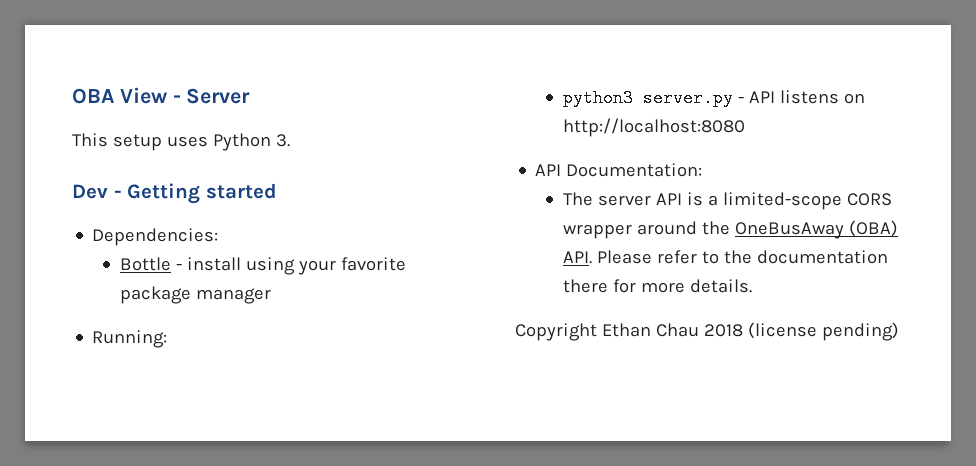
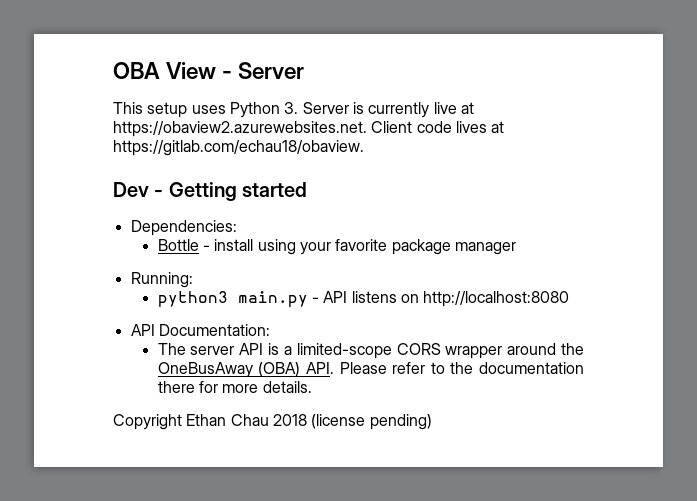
(290, 140) none -> [302,102,474,118] [113,121,505,137] [113,140,364,156] Server is currently live at https://obaview2.azurewebsites.net. Client code lives at https://gitlab.com/echau18/obaview.
[642,89,733,107] server.py -> [237,291,308,307] main.py

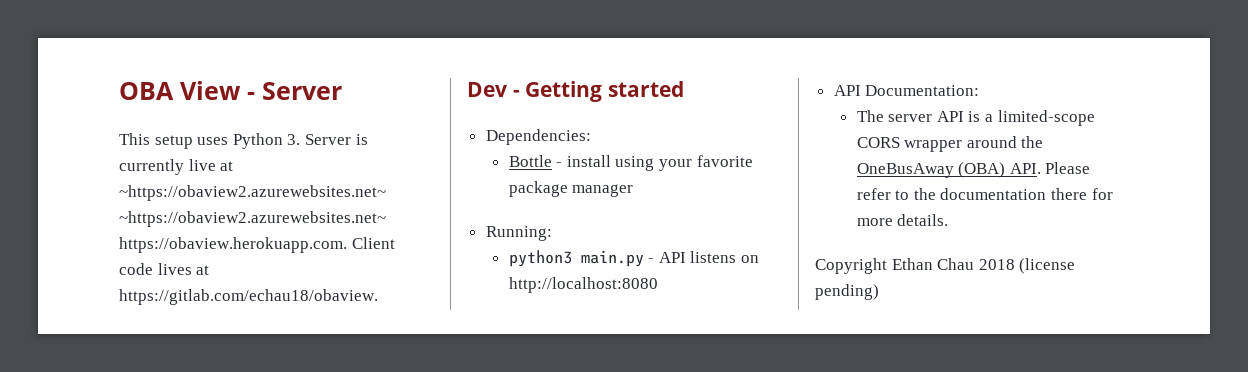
[113,121,367,137] https://obaview2.azurewebsites.net. -> [119,185,386,201] [119,211,386,227] [119,237,347,253] ~https://obaview2.azurewebsites.net~ ~https://obaview2.azurewebsites.net~ https://obaview.herokuapp.com.

